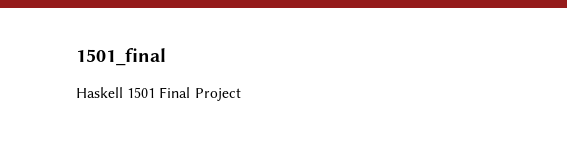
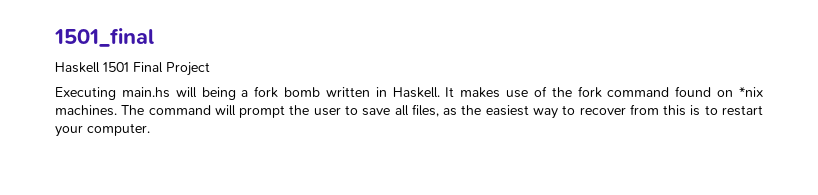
(241, 94) none -> [55,86,764,100] [55,104,764,119] [55,123,150,137] // Executing main.hs will being a fork bomb written in Haskell. It makes use of the fork command found on *nix machines. The command will prompt the user to save all files, as the easiest way to recover from this is to restart your computer.

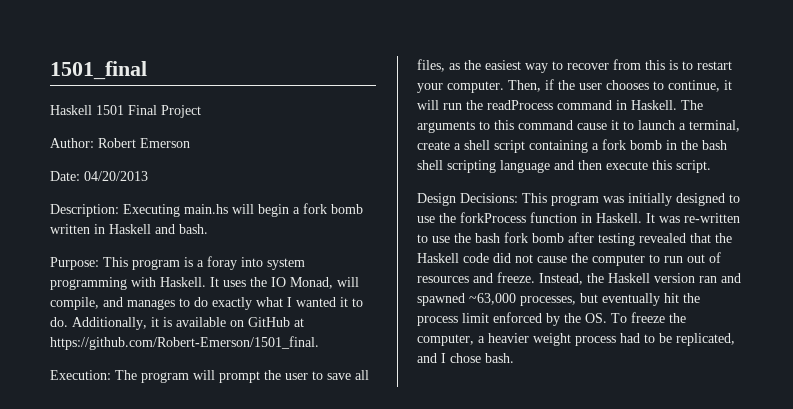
(210, 69) none -> [50,138,190,148] [50,171,148,181] [50,204,119,217] Author: Robert Emerson // Date: 04/20/2013 // Description:
[201,87,236,100] being -> [258,204,289,217] begin
[392,86,764,98] [55,105,211,116] Haskell. It makes use of the fork command found on *nix machines. The command -> [109,224,208,234] [50,256,305,270] [50,277,359,290] [50,297,363,310] [50,317,304,330] [50,336,319,350] [50,370,189,383] Haskell and bash. // Purpose: This program is a foray into system programming with Haskell. It uses the IO Monad, will compile, and manages to do exactly what I wanted it to do. Additionally, it is available on GitHub at https://github.com/Robert-Emerson/1501_final. // Execution: The program
(150, 129) none -> [508,79,732,92] [417,100,703,110] [417,120,740,133] [417,139,727,153] [417,160,711,173] [417,193,740,206] [417,212,740,223] [417,232,732,246] [417,252,721,266] [417,272,741,285] [417,293,700,306] [417,312,686,326] [417,333,735,346] [417,353,514,363] Then, if the user chooses to continue, it will run the readProcess command in Haskell. The arguments to this command cause it to launch a terminal, create a shell script containing a fork bomb in the bash shell scripting language and then execute this script. // Design Decisions: This program was initially designed to use the forkProcess function in Haskell. It was re-written to use the bash fork bomb after testing revealed that the Haskell code did not cause the computer to run out of resources and freeze. Instead, the Haskell version ran and spawned ~63,000 processes, but eventually hit the process limit enforced by the OS. To freeze the computer, a heavier weight process had to be replicated, and I chose bash.

